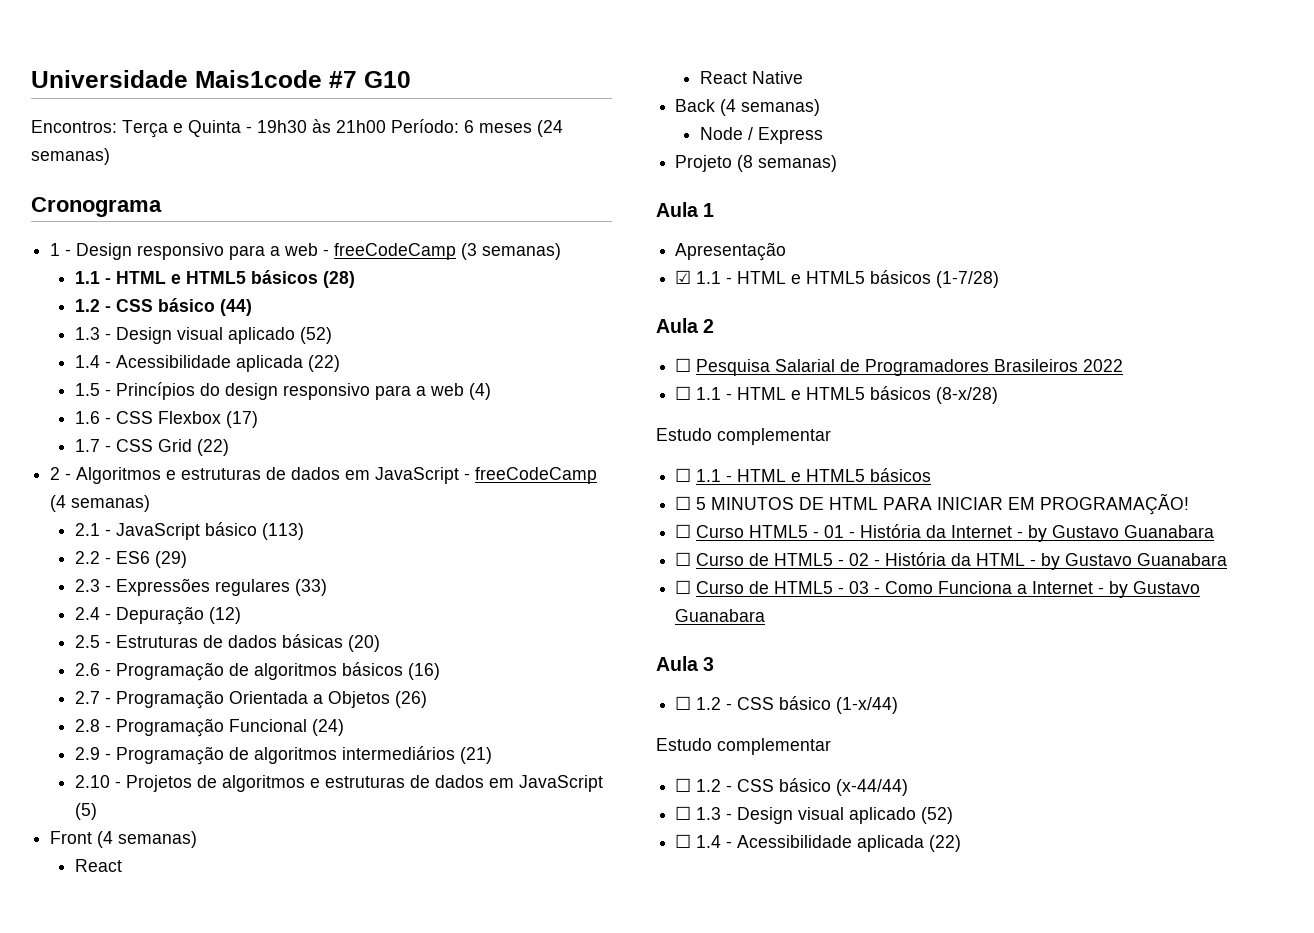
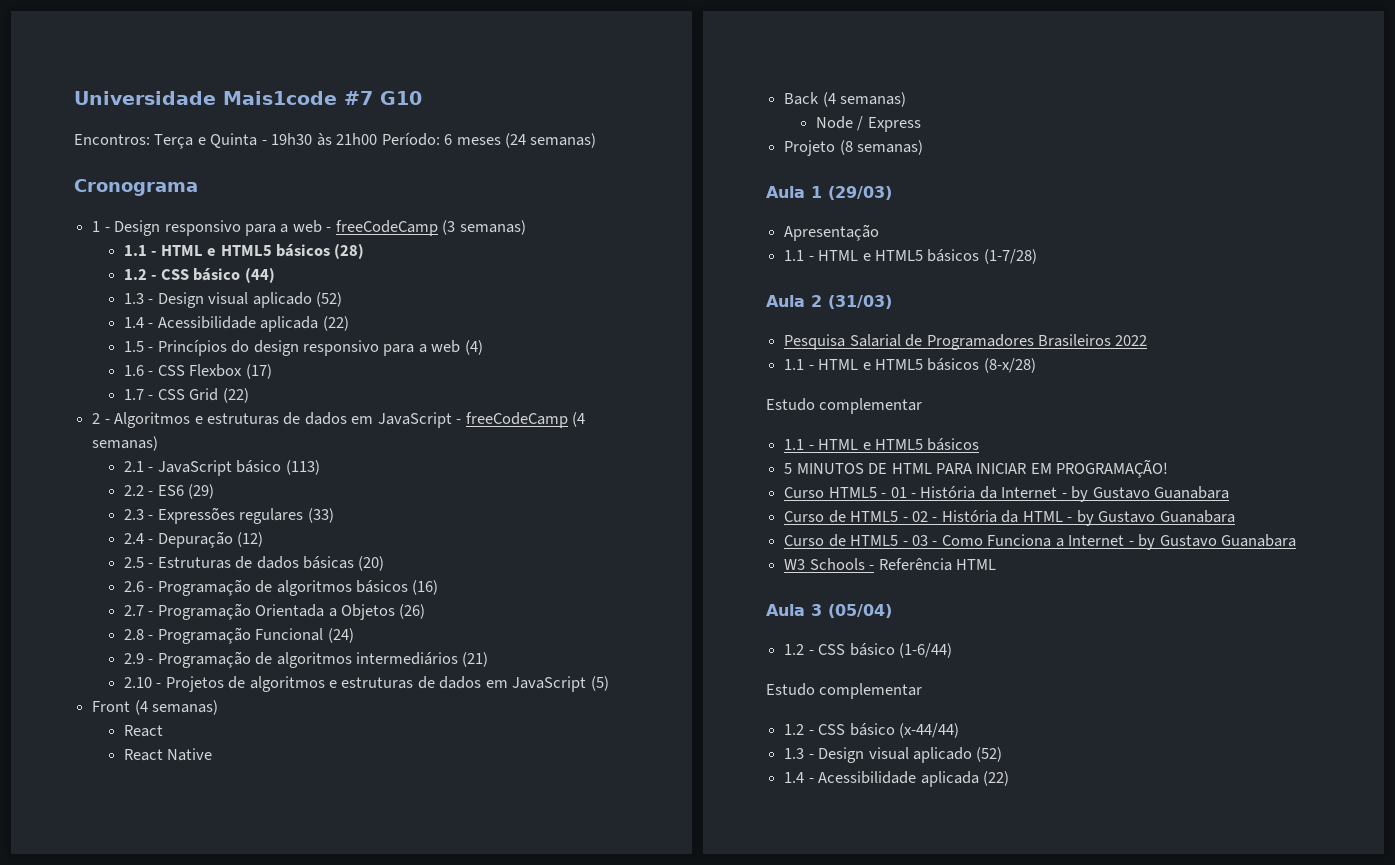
(715, 210) none -> [828,186,892,200] (29/03)
[675,270,692,284] ☑ -> (880, 232) none
[675,358,692,372] // ☐ -> [828,295,892,309] (31/03) //
[675,386,692,400] ☐ -> (1148, 340) none
[675,468,692,482] ☐ -> (923, 406) none
[675,496,692,510] ☐ -> (980, 444) none
[675,524,692,538] ☐ -> (1169, 468) none
[675,552,692,566] ☐ -> (1230, 492) none
[675,580,692,594] ☐ -> (1235, 516) none
(766, 615) none -> [784,558,996,571] // W3 Schools - Referência HTML
[675,696,899,714] [656,738,831,755] [675,778,692,792] // ☐ 1.2 - CSS básico (1-x/44) // Estudo complementar // ☐ -> [828,604,892,618] [784,643,952,658] [766,683,923,699] (05/04) // 1.2 - CSS básico (1-6/44) // Estudo complementar //
[675,806,954,824] [675,834,692,848] ☐ 1.3 - Design visual aplicado (52) // ☐ -> [784,747,1003,763] 1.3 - Design visual aplicado (52) //

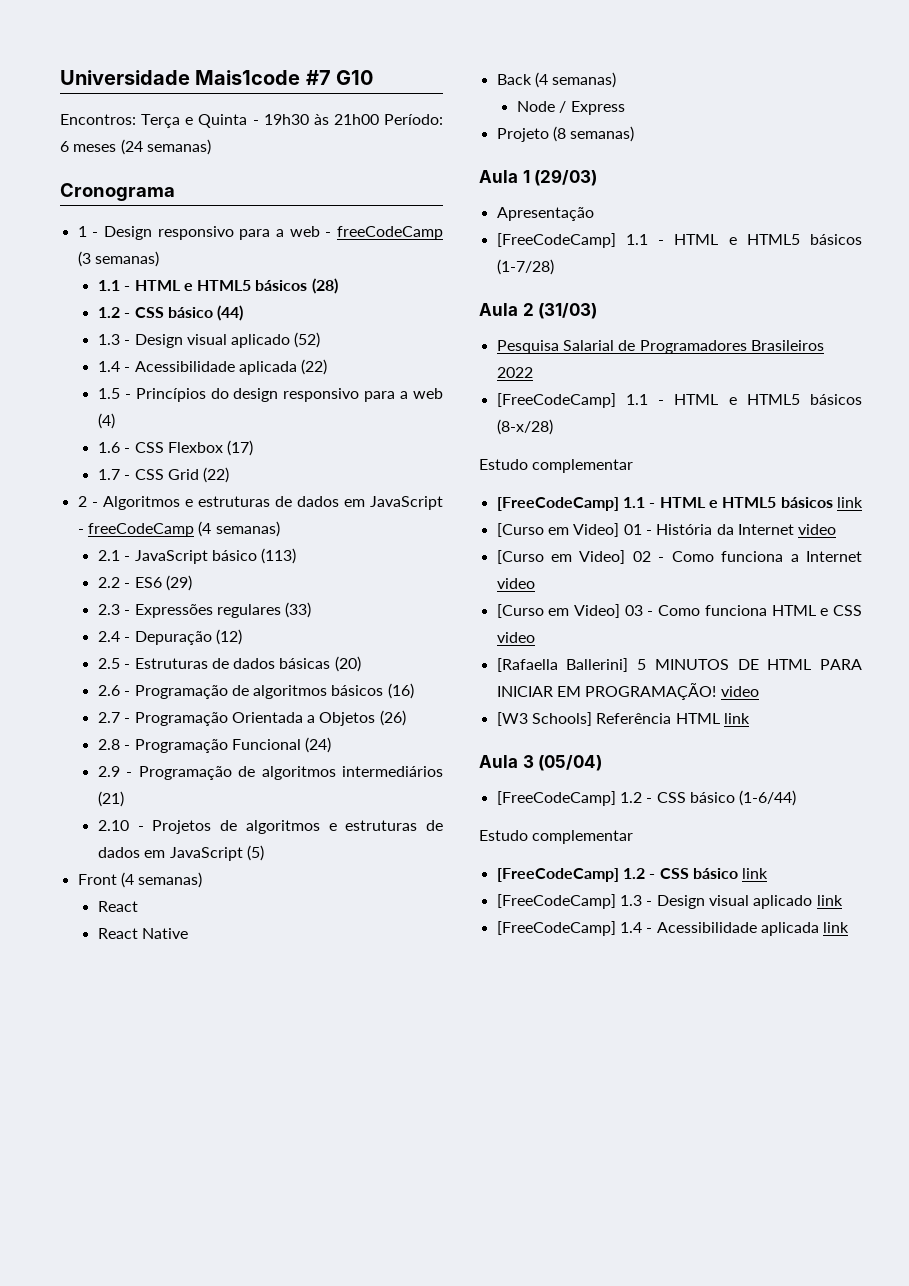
(880, 232) none -> [496,233,616,248] [FreeCodeCamp]
(1148, 340) none -> [496,393,616,408] [FreeCodeCamp]
[784,438,980,451] 1.1 - HTML e HTML5 básicos // -> [496,497,863,511] [496,523,837,537] [496,550,862,564] [496,578,535,589] [496,604,862,618] [496,632,535,643] [496,658,629,672] [FreeCodeCamp] 1.1 - HTML e HTML5 básicos link // [Curso em Video] 01 - História da Internet video // [Curso em Video] 02 - Como funciona a Internet video // [Curso em Video] 03 - Como funciona HTML e CSS video // [Rafaella Ballerini]
[784,486,1230,502] [784,510,1235,526] [784,534,1297,550] [784,558,875,570] // Curso HTML5 - 01 - História da Internet - by Gustavo Guanabara // Curso de HTML5 - 02 - História da HTML - by Gustavo Guanabara // Curso de HTML5 - 03 - Como Funciona a Internet - by Gustavo Guanabara // W3 Schools - -> [720,686,759,697] [496,712,592,726] video // [W3 Schools]
(996, 564) none -> [723,713,750,724] link
(892, 611) none -> [496,791,616,806] [FreeCodeCamp]
[784,723,959,738] [784,747,1003,763] [784,771,1009,787] 1.2 - CSS básico (x-44/44) // 1.3 - Design visual aplicado (52) // 1.4 - Acessibilidade aplicada (22) -> [496,868,769,882] [496,894,843,909] [496,921,850,936] [FreeCodeCamp] 1.2 - CSS básico link // [FreeCodeCamp] 1.3 - Design visual aplicado link // [FreeCodeCamp] 1.4 - Acessibilidade aplicada link

